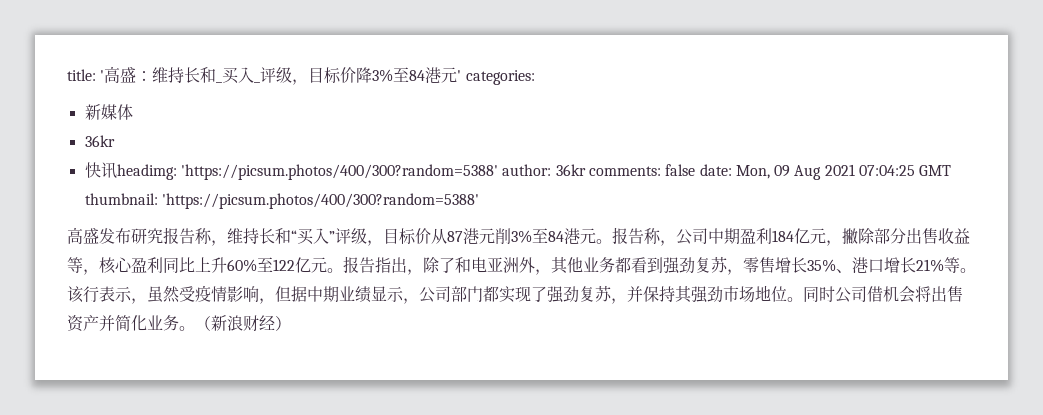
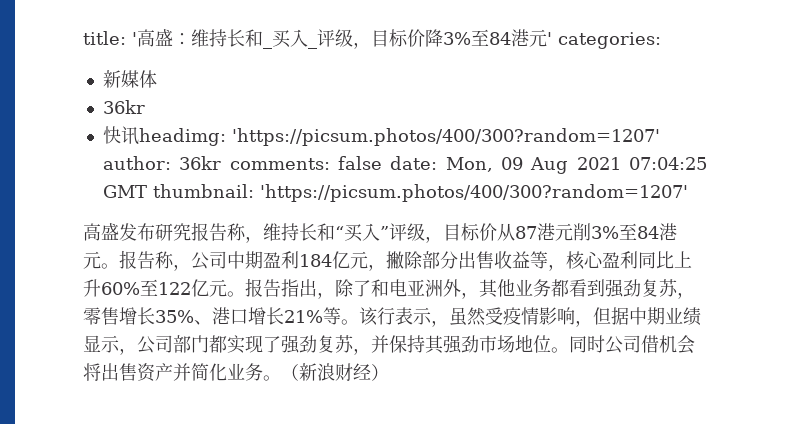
[180,164,498,180] 'https://picsum.photos/400/300?random=5388' -> [231,128,660,146] 'https://picsum.photos/400/300?random=1207'
[161,193,479,209] 'https://picsum.photos/400/300?random=5388' -> [259,184,688,202] 'https://picsum.photos/400/300?random=1207'

